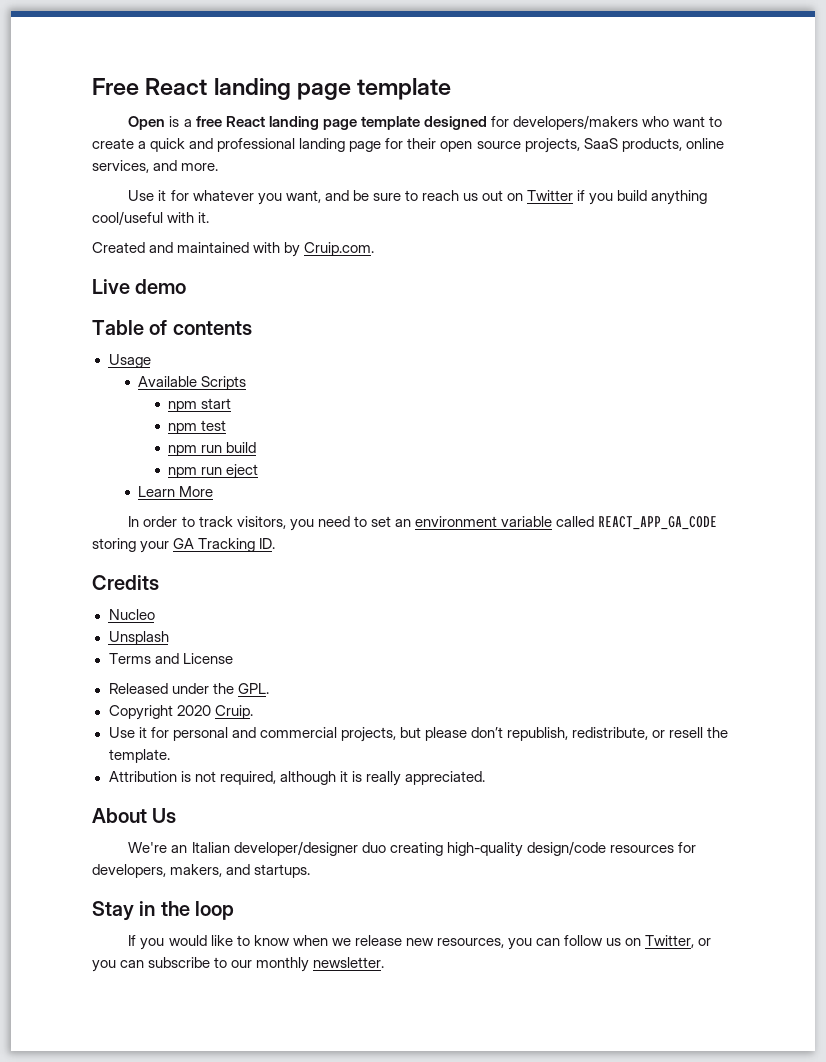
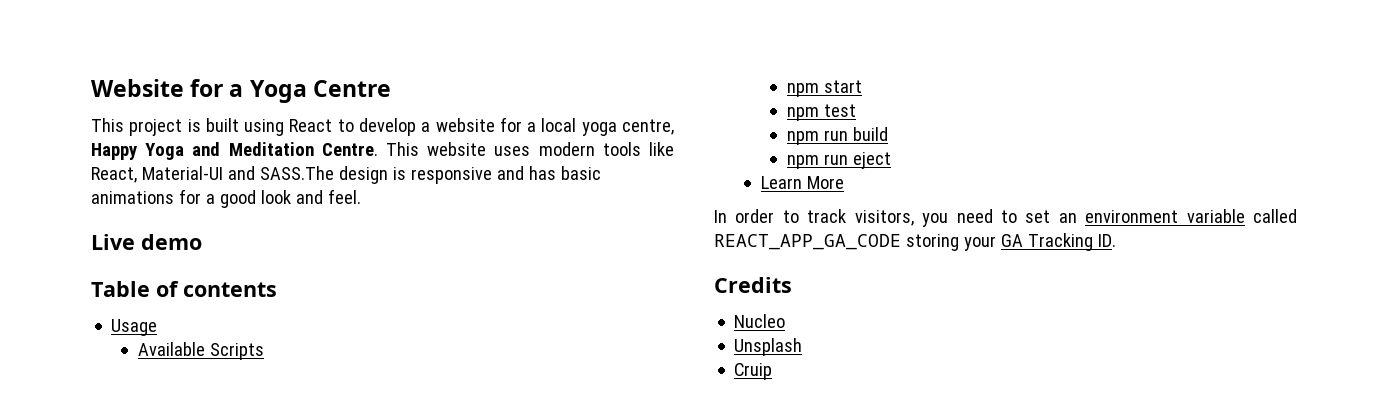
[92,78,452,100] [128,115,723,130] [92,138,724,153] [92,160,219,173] [128,190,708,205] [92,211,210,225] [92,242,375,257] Free React landing page template // Open is a free React landing page template designed for developers/makers who want to create a quick and professional landing page for their open source projects, SaaS products, online services, and more. // Use it for whatever you want, and be sure to reach us out on Twitter if you build anything cool/useful with it. // Created and maintained with by Cruip.com. -> [91,79,391,103] [91,117,674,136] [91,142,674,160] [91,166,601,184] [91,189,361,208] Website for a Yoga Centre // This project is built using React to develop a website for a local yoga centre, Happy Yoga and Meditation Centre. This website uses modern tools like React, Material-UI and SASS.The design is responsive and has basic animations for a good look and feel.
[108,653,233,664] [108,683,269,694] [108,705,253,720] [108,727,729,742] [108,749,170,763] [108,771,485,786] [92,808,177,823] [128,841,696,857] [92,864,311,878] [92,901,235,921] [128,935,712,950] [92,957,385,972] Terms and License // Released under the GPL. // Copyright 2020 Cruip. // Use it for personal and commercial projects, but please don’t republish, redistribute, or resell the template. // Attribution is not required, although it is really appreciated. // About Us // We're an Italian developer/designer duo creating high-quality design/code resources for developers, makers, and startups. // Stay in the loop // If you would like to know when we release new resources, you can follow us on Twitter, or you can subscribe to our monthly newsletter. -> [734,363,773,380] Cruip

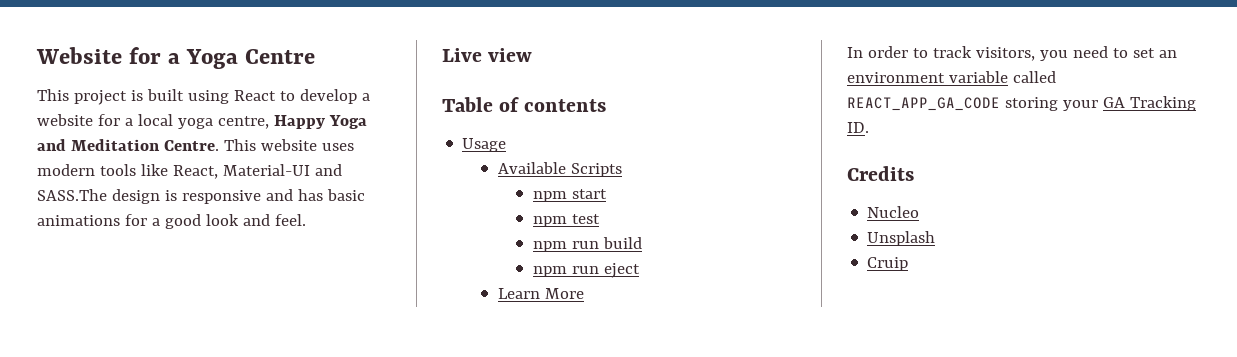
[141,234,202,250] demo -> [488,48,533,62] view

